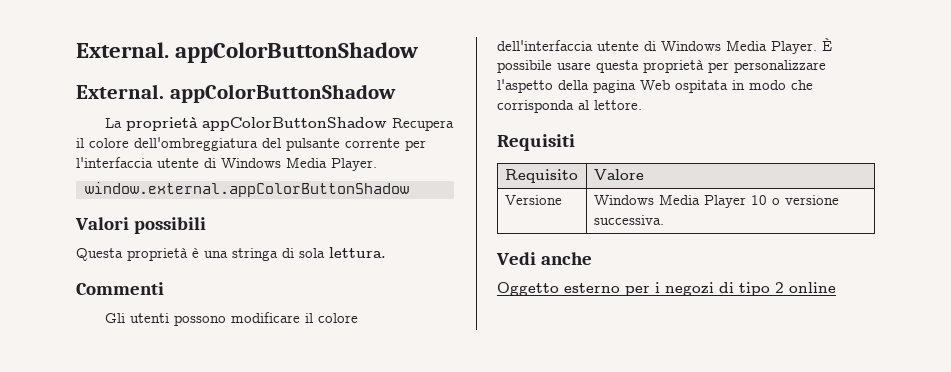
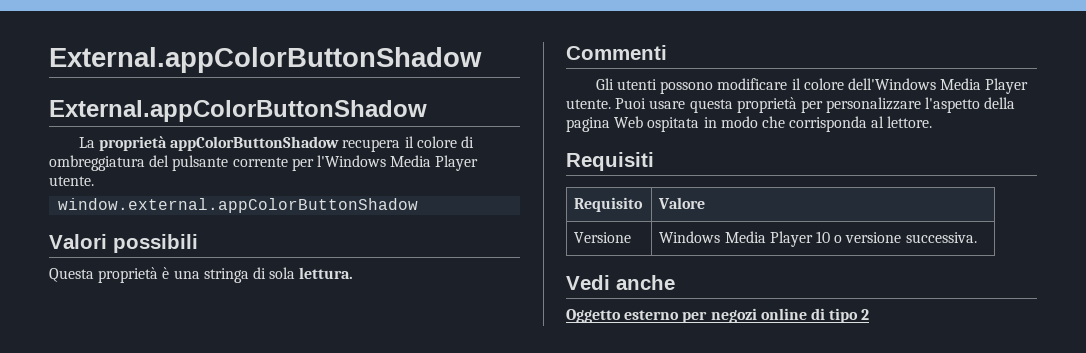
[76,42,419,63] [76,84,396,103] External. appColorButtonShadow // External. appColorButtonShadow -> [49,47,482,73] [49,100,427,122] External.appColorButtonShadow // External.appColorButtonShadow
[392,118,455,131] [76,137,258,151] Recupera il colore dell'ombreggiatura -> [342,136,474,152] [49,155,145,171] recupera il colore di ombreggiatura
[76,157,377,171] l'interfaccia utente di Windows Media Player. -> [316,155,479,171] [49,176,94,186] l'Windows Media Player utente.
[497,38,832,54] [497,60,552,73] dell'interfaccia utente di Windows Media Player. È possibile -> [847,78,1029,94] [566,98,647,109] dell'Windows Media Player utente. Puoi
[655,282,714,296] i negozi -> [710,308,807,323] negozi online
[789,282,836,293] online -> (870, 314) none

